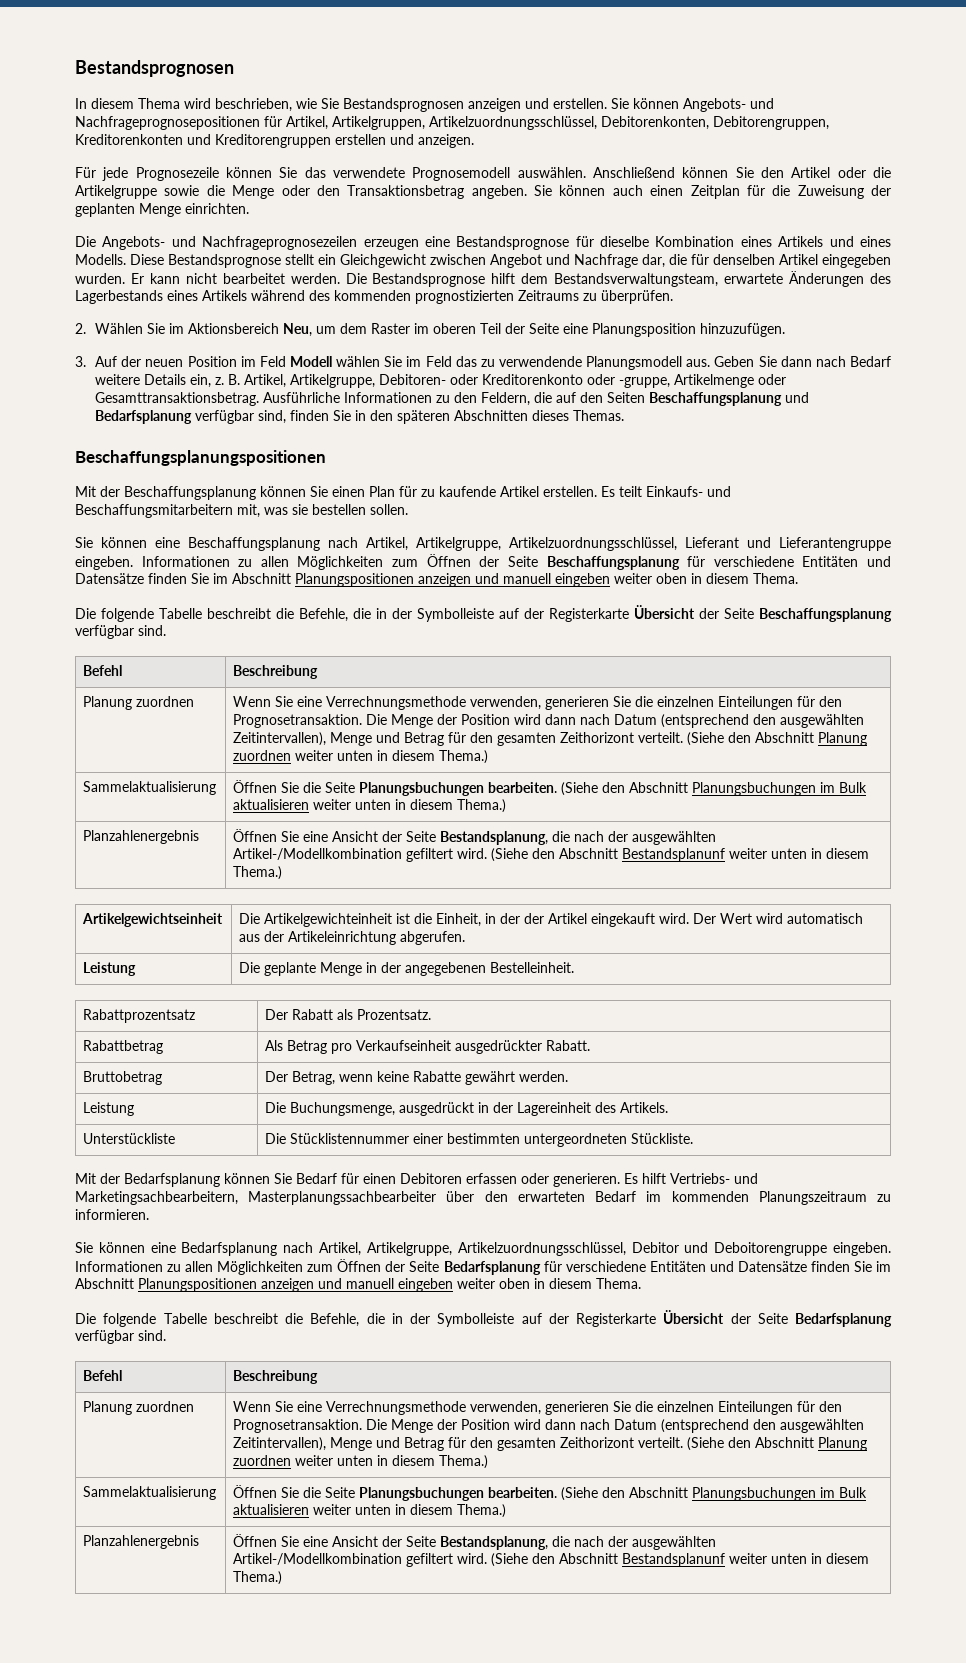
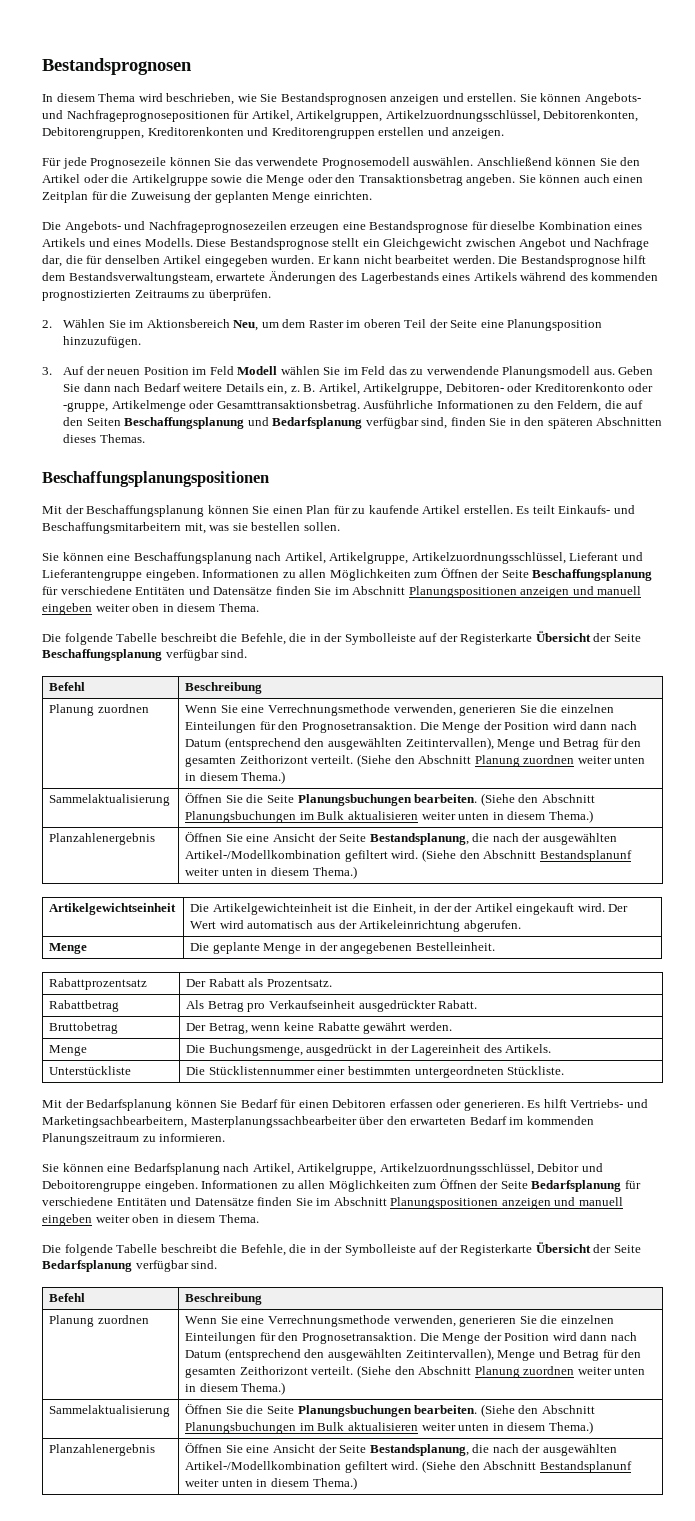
[83,962,137,976] Leistung -> [49,943,88,954] Menge
[83,1102,135,1116] Leistung -> [49,1045,88,1056] Menge

